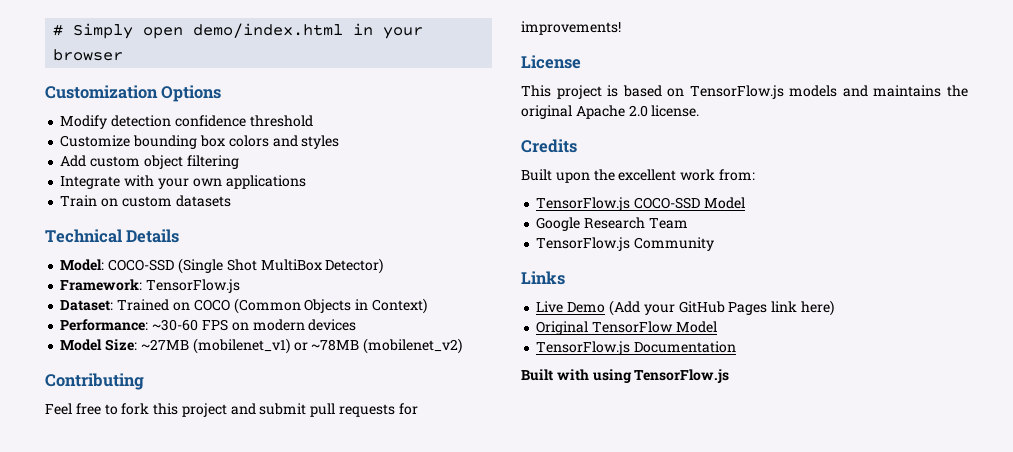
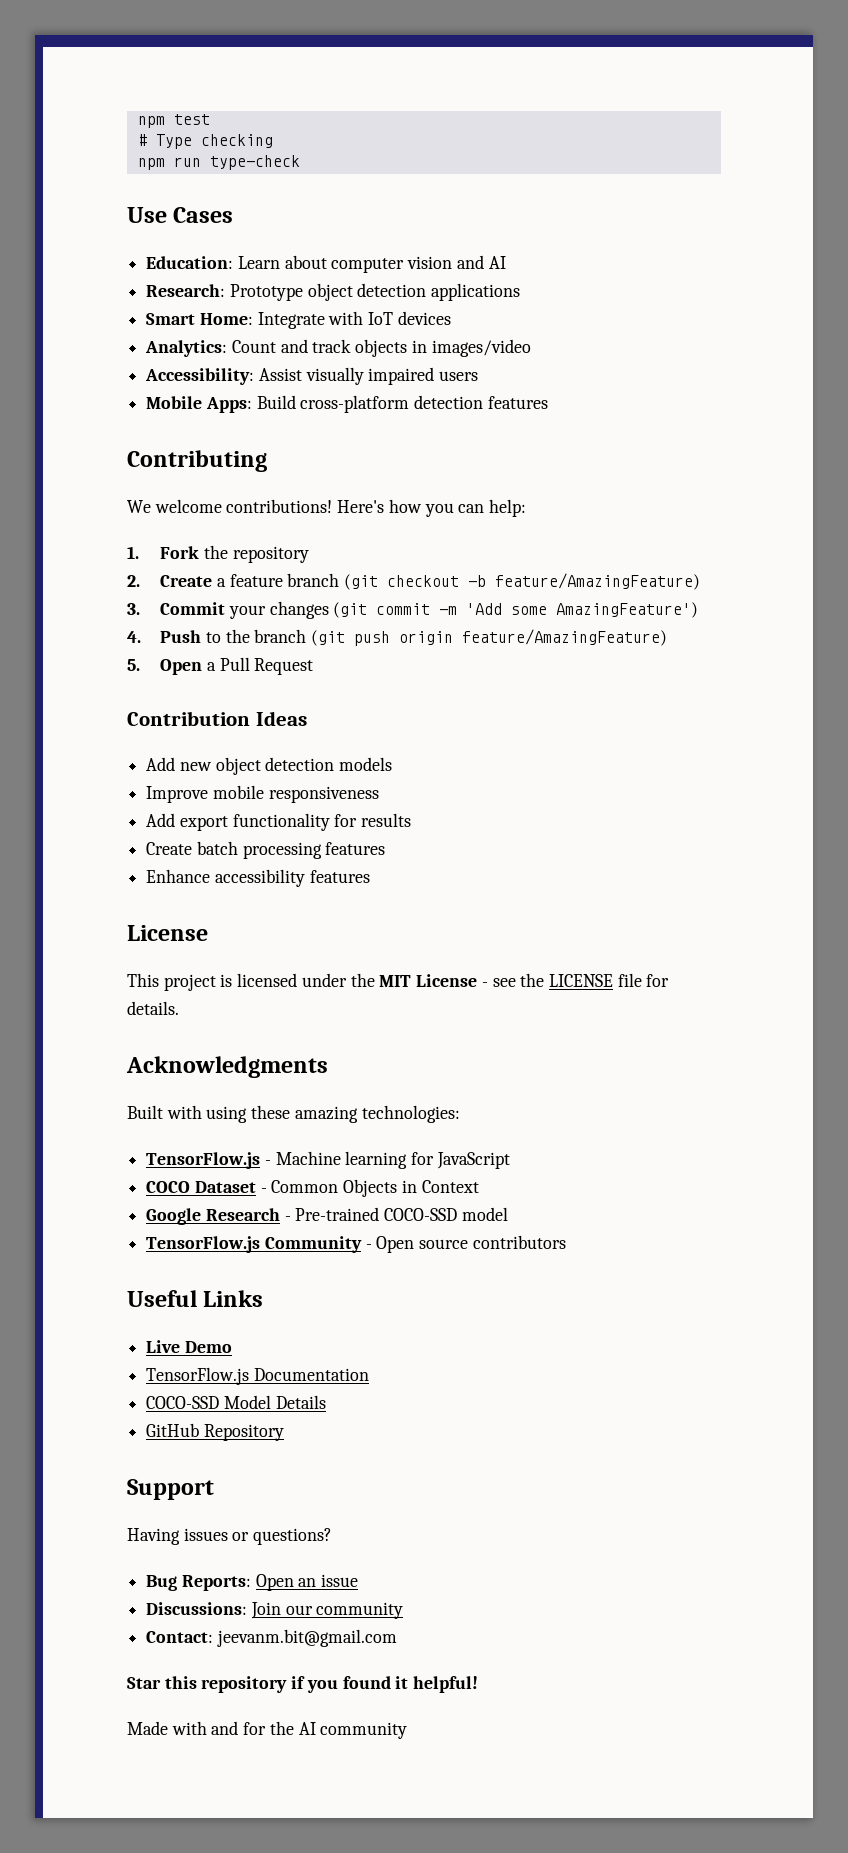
[53,23,424,39] [53,49,124,61] [45,85,222,102] [60,115,313,129] [60,135,340,149] [60,155,239,169] [60,175,306,189] [60,195,231,207] [45,229,180,243] [60,258,384,274] [60,279,241,293] [60,298,427,314] [60,319,357,331] [60,338,463,354] [45,373,144,390] [45,403,418,417] [521,21,621,35] [521,55,581,69] [521,85,968,99] [521,105,700,119] [521,139,577,153] [521,169,755,183] [536,197,745,211] [536,217,688,231] [536,237,715,251] [521,271,565,285] [536,300,834,316] [536,321,717,335] [536,341,737,355] [521,369,730,383] # Simply open demo/index.html in your browser // Customization Options // Modify detection confidence threshold // Customize bounding box colors and styles // Add custom object filtering // Integrate with your own applications // Train on custom datasets // Technical Details // Model: COCO-SSD (Single Shot MultiBox Detector) // Framework: TensorFlow.js // Dataset: Trained on COCO (Common Objects in Context) // Performance: ~30-60 FPS on modern devices // Model Size: ~27MB (mobilenet_v1) or ~78MB (mobilenet_v2) // Contributing // Feel free to fork this project and submit pull requests for improvements! // License // This project is based on TensorFlow.js models and maintains the original Apache 2.0 license. // Credits // Built upon the excellent work from: // TensorFlow.js COCO-SSD Model // Google Research Team // TensorFlow.js Community // Links // Live Demo (Add your GitHub Pages link here) // Original TensorFlow Model // TensorFlow.js Documentation // Built with using TensorFlow.js -> [137,114,210,128] [137,134,273,149] [137,155,300,170] [127,207,234,223] [146,255,506,273] [146,283,521,301] [146,311,451,329] [145,339,531,357] [145,367,479,385] [146,395,548,413] [127,450,267,472] [127,499,527,517] [127,545,309,563] [127,573,700,590] [127,601,699,619] [127,629,667,646] [127,657,314,675] [127,711,307,726] [146,757,393,775] [146,785,379,803] [146,813,412,831] [146,841,386,859] [146,869,370,887] [127,925,208,941] [127,973,670,991] [127,1001,179,1015] [126,1056,328,1078] [127,1105,460,1123] [146,1151,510,1169] [146,1179,479,1197] [146,1207,508,1225] [146,1235,566,1253] [127,1290,264,1307] [146,1340,232,1353] [146,1367,369,1385] [146,1395,326,1409] [146,1423,284,1441] [127,1479,214,1500] [127,1528,333,1545] [146,1574,359,1591] [146,1602,404,1619] [146,1629,397,1647] [127,1676,479,1693] [127,1721,408,1739] npm test // # Type checking // npm run type-check // Use Cases // Education: Learn about computer vision and AI // Research: Prototype object detection applications // Smart Home: Integrate with IoT devices // Analytics: Count and track objects in images/video // Accessibility: Assist visually impaired users // Mobile Apps: Build cross-platform detection features // Contributing // We welcome contributions! Here's how you can help: // 1. Fork the repository // 2. Create a feature branch (git checkout -b feature/AmazingFeature) // 3. Commit your changes (git commit -m 'Add some AmazingFeature') // 4. Push to the branch (git push origin feature/AmazingFeature) // 5. Open a Pull Request // Contribution Ideas // Add new object detection models // Improve mobile responsiveness // Add export functionality for results // Create batch processing features // Enhance accessibility features // License // This project is licensed under the MIT License - see the LICENSE file for details. // Acknowledgments // Built with using these amazing technologies: // TensorFlow.js - Machine learning for JavaScript // COCO Dataset - Common Objects in Context // Google Research - Pre-trained COCO-SSD model // TensorFlow.js Community - Open source contributors // Useful Links // Live Demo // TensorFlow.js Documentation // COCO-SSD Model Details // GitHub Repository // Support // Having issues or questions? // Bug Reports: Open an issue // Discussions: Join our community // Contact: jeevanm.bit@gmail.com // Star this repository if you found it helpful! // Made with and for the AI community

